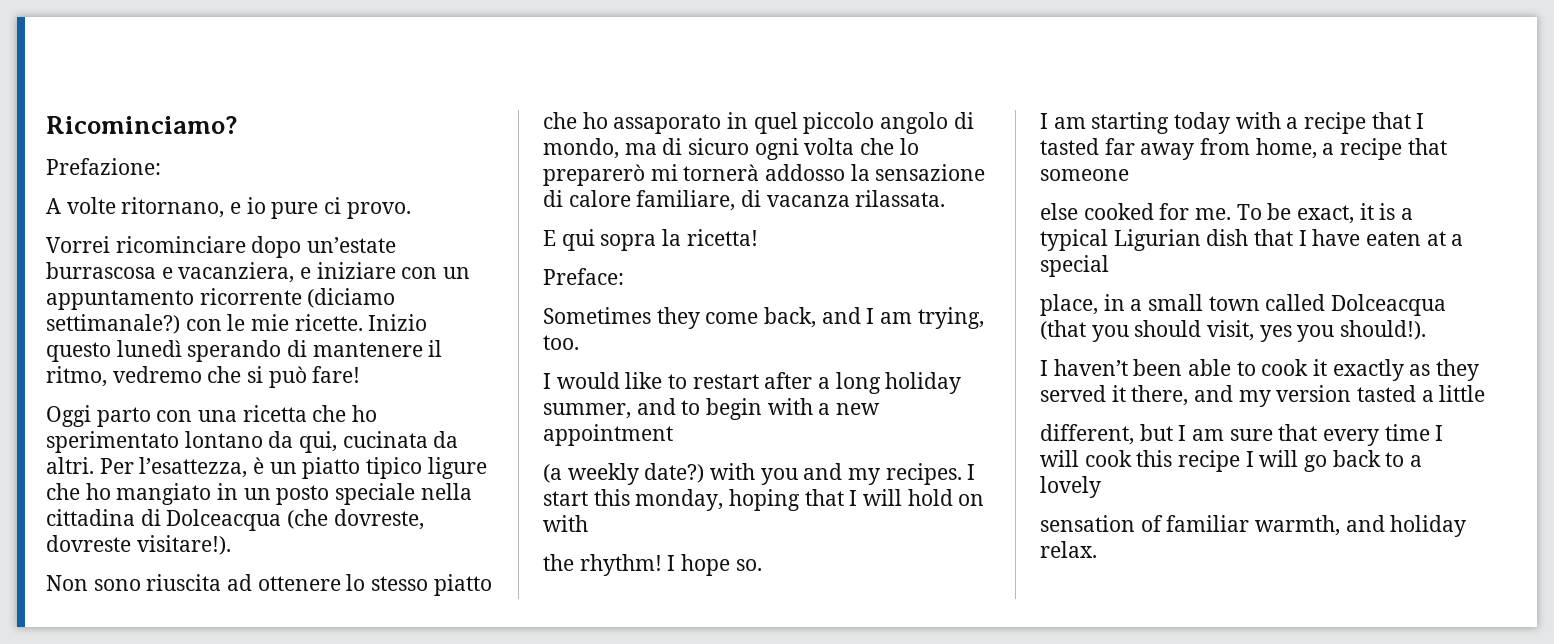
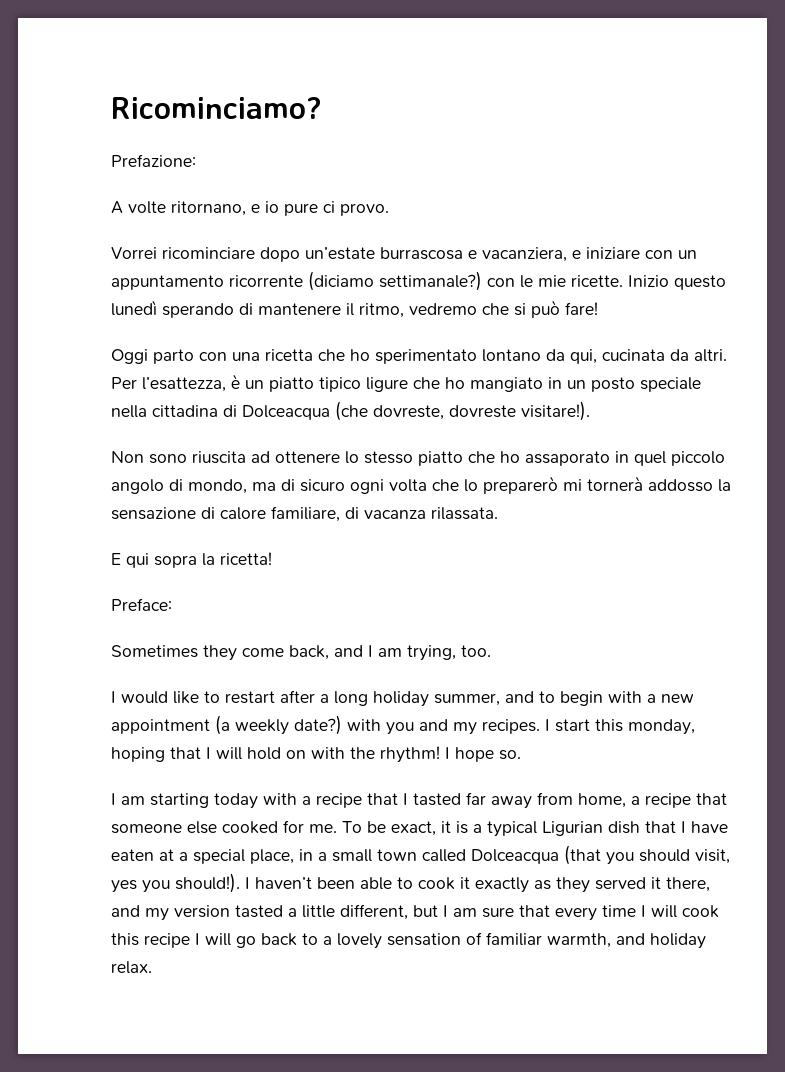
(673, 435) // -> (210, 726) none
(588, 523) // -> (345, 753) none
(1129, 175) // -> (182, 829) none
(1109, 266) // -> (245, 856) none
(1427, 330) // -> (240, 883) none
(1486, 393) // -> (335, 911) none
(1101, 487) // -> (382, 941) none

